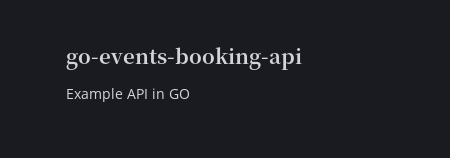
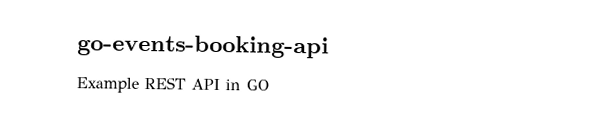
(123, 95) none -> [144,77,186,90] REST

